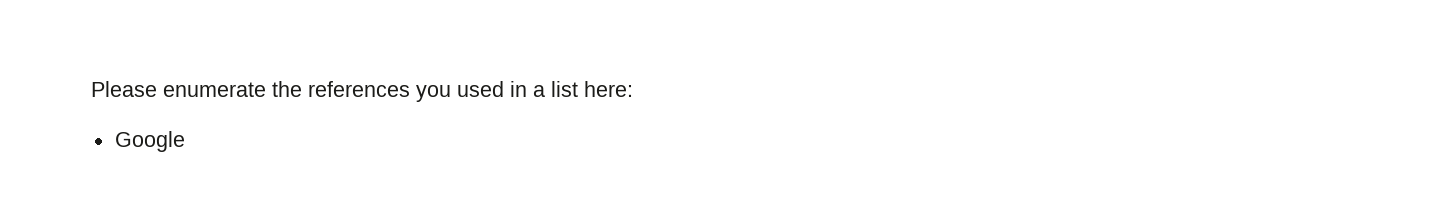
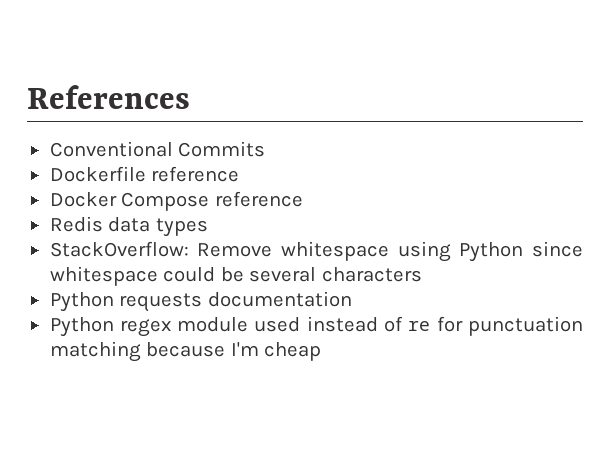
[91,81,633,102] [114,131,185,152] Please enumerate the references you used in a list here: // Google -> [27,85,190,109] [49,141,266,157] [49,166,240,182] [49,191,303,211] [49,216,208,237] [49,241,583,262] [49,266,422,286] [49,291,352,312] [49,316,584,337] [49,341,322,362] References // Conventional Commits // Dockerfile reference // Docker Compose reference // Redis data types // StackOverflow: Remove whitespace using Python since whitespace could be several characters // Python requests documentation // Python regex module used instead of re for punctuation matching because I'm cheap

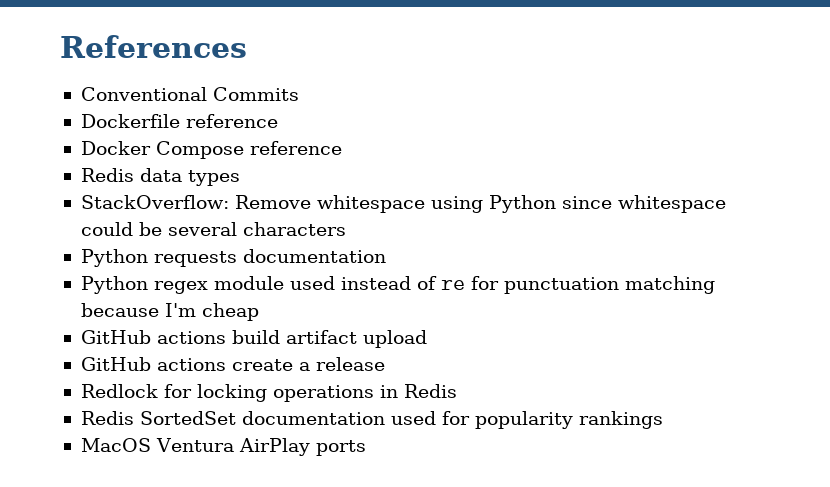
(322, 351) none -> [80,330,427,348] [80,357,385,371] [80,384,457,402] [80,411,663,429] [80,438,366,456] // GitHub actions build artifact upload // GitHub actions create a release // Redlock for locking operations in Redis // Redis SortedSet documentation used for popularity rankings // MacOS Ventura AirPlay ports

